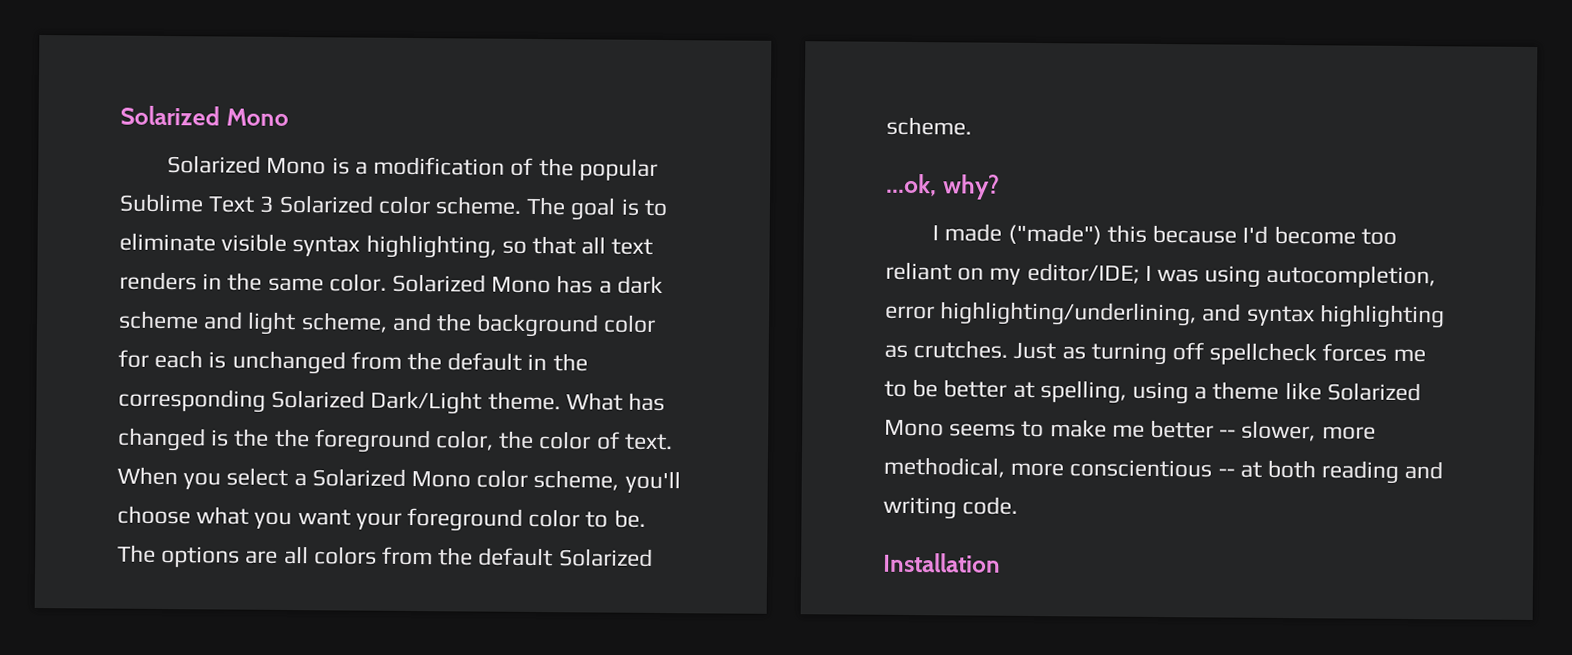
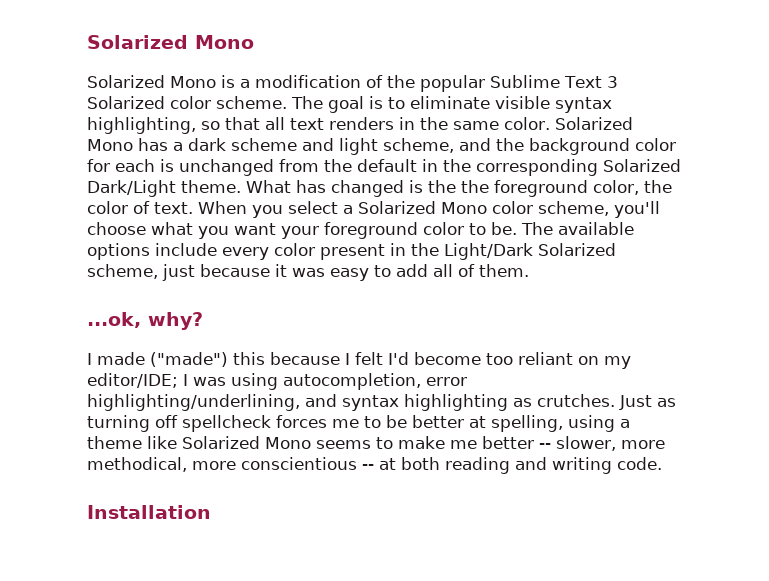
[161,545,653,568] [886,116,972,136] options are all colors from the default Solarized scheme. -> [558,222,634,235] [87,243,616,260] [87,264,529,281] available options include every color present in the Light/Dark Solarized scheme, just because it was easy to add all of them.
(1238, 234) none -> [345,352,383,365] I felt

